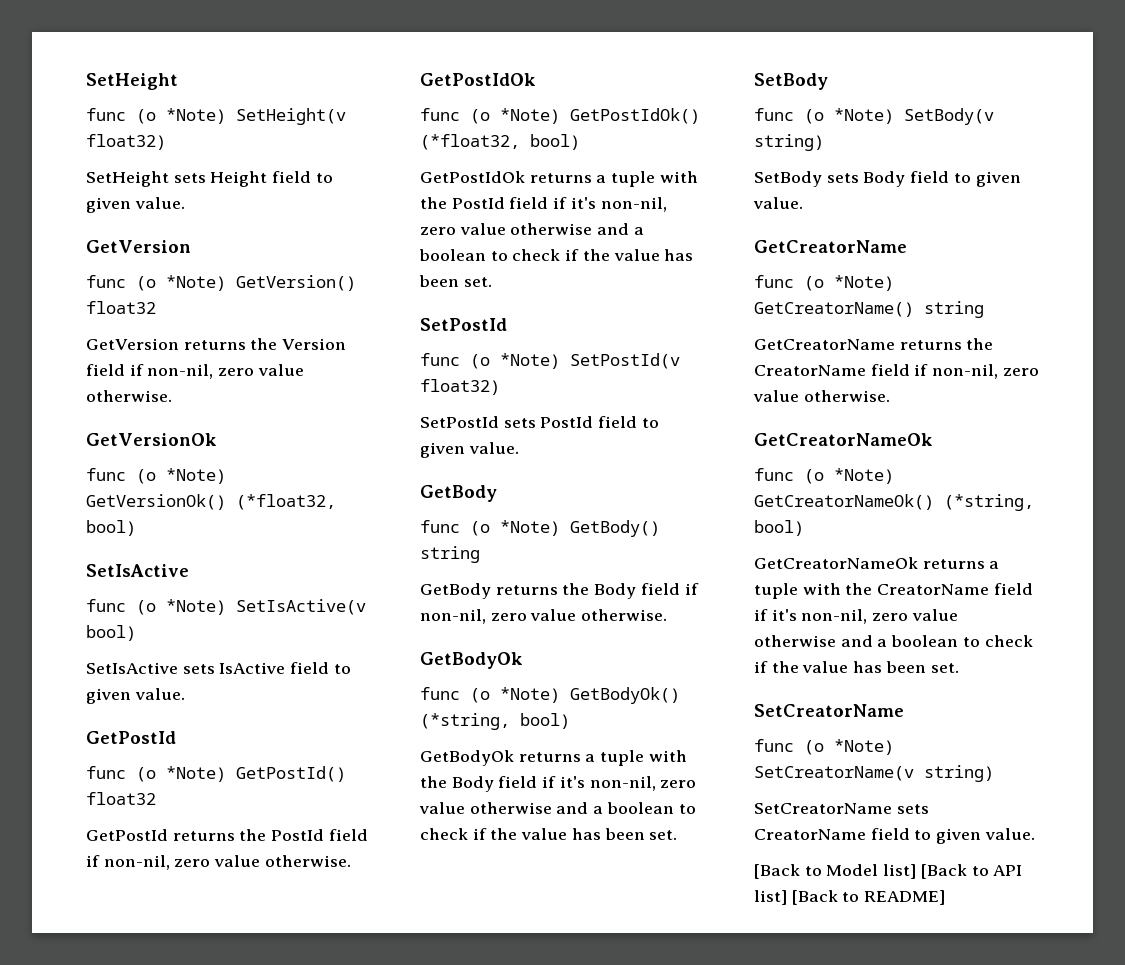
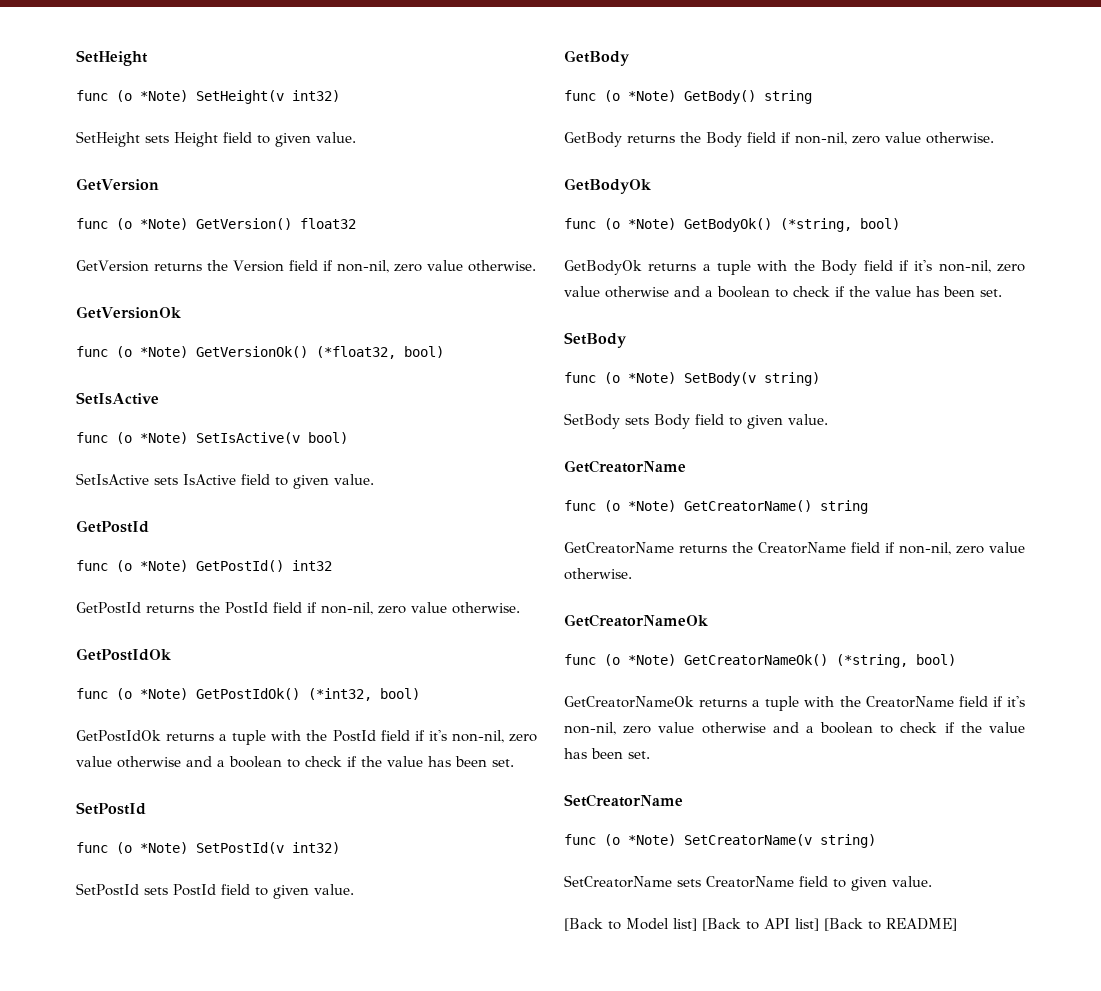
[86,134,166,150] float32) -> [292,90,340,102] int32)
[86,792,156,805] float32 -> [292,560,332,571] int32
[420,134,520,150] (*float32, -> [308,688,372,701] (*int32,
[420,379,500,395] float32) -> [292,842,340,854] int32)

